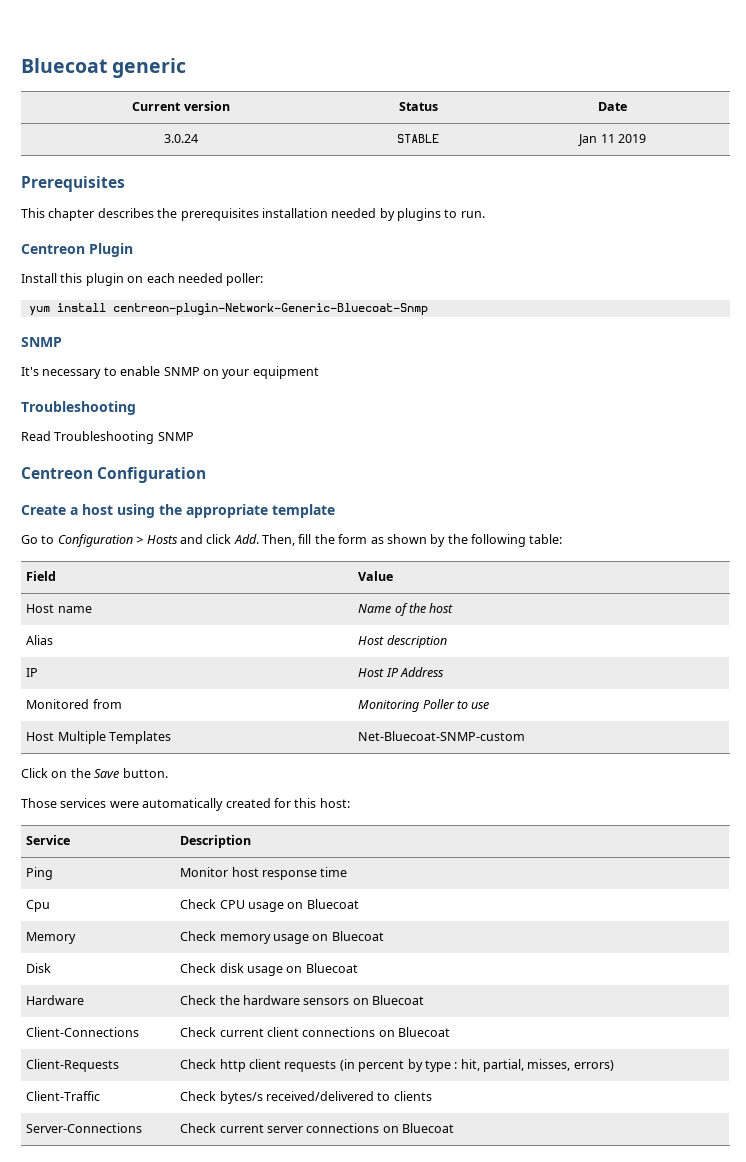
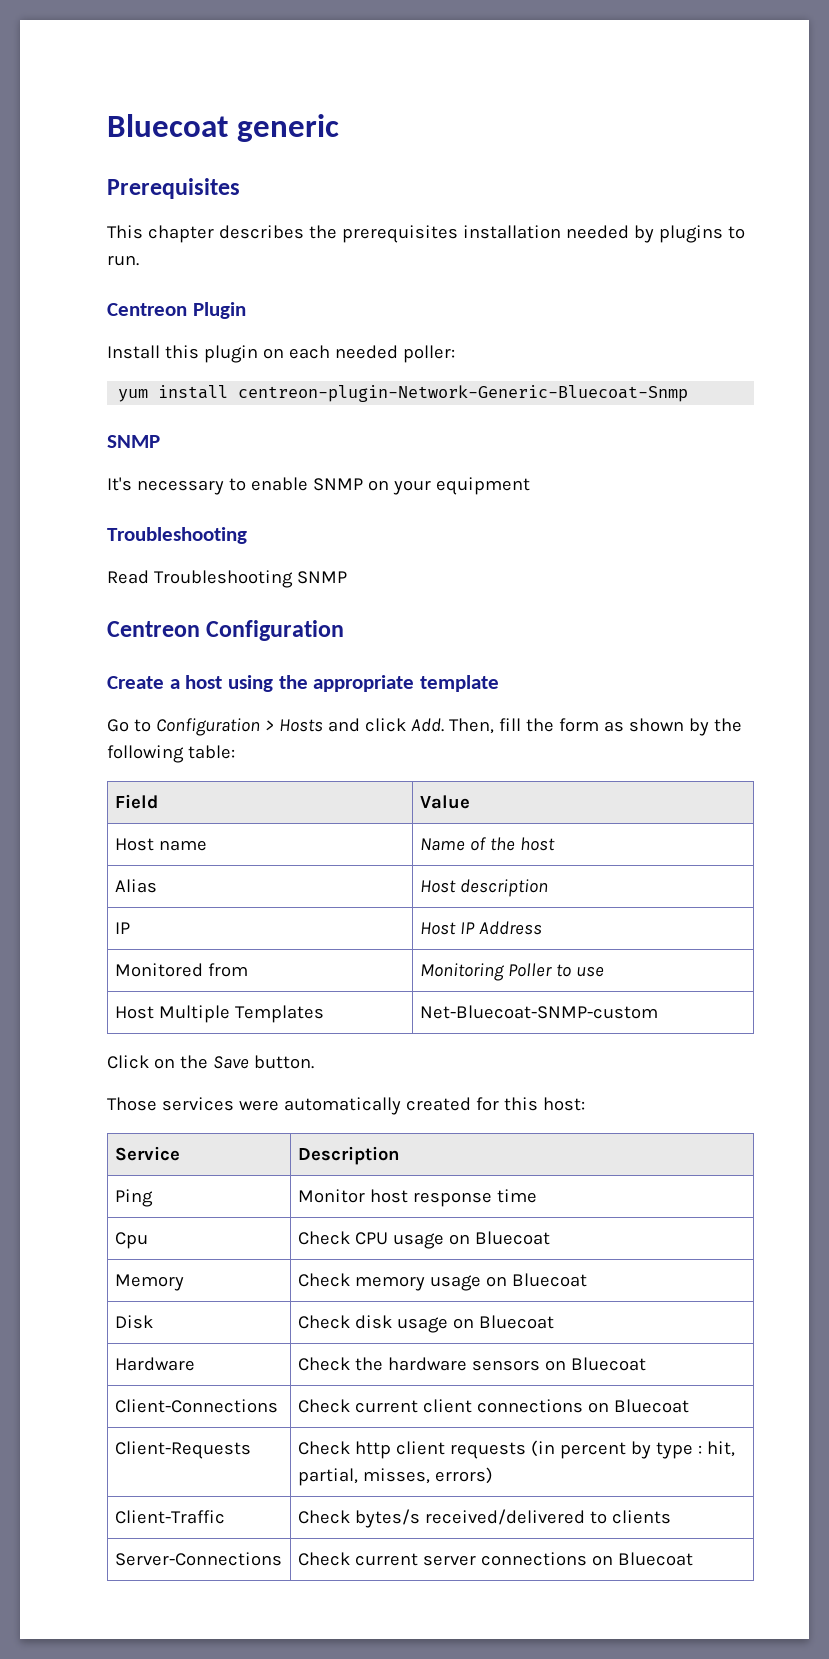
[132,101,230,111] [398,102,438,111] [598,102,627,111] [164,134,198,143] [397,134,439,143] [578,134,646,146] // Current version | Status | Date // 3.0.24 | STABLE | Jan 11 2019 -> (339, 128) none

